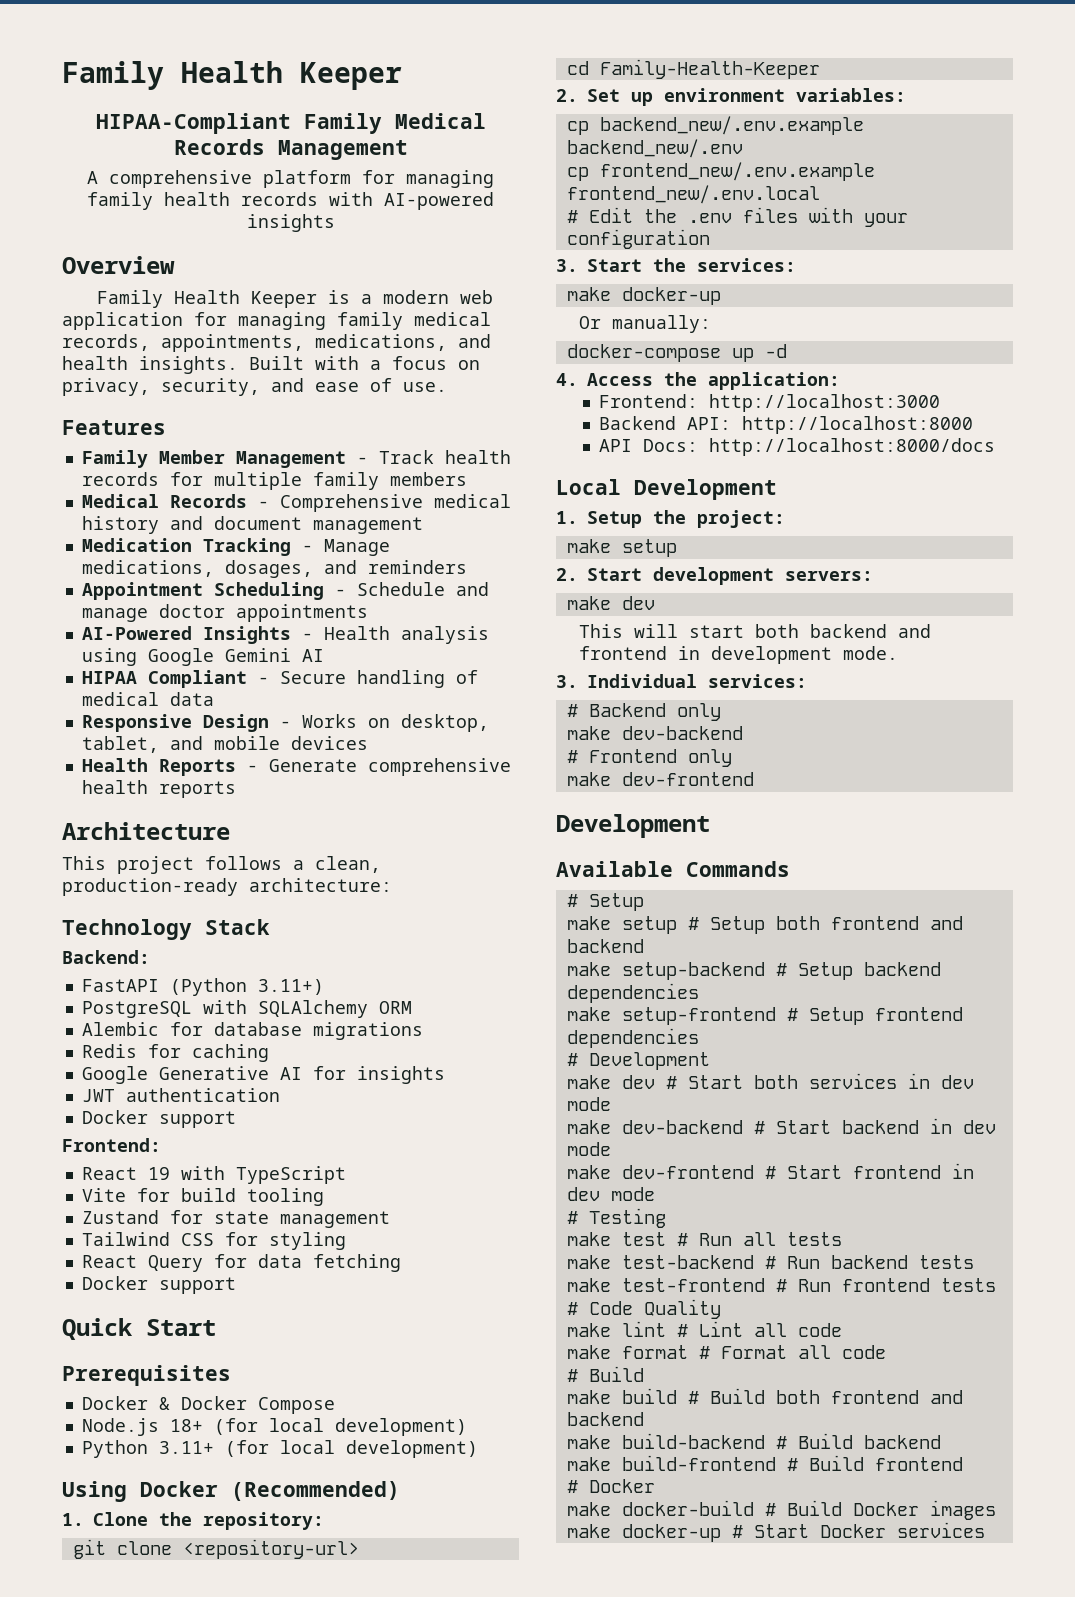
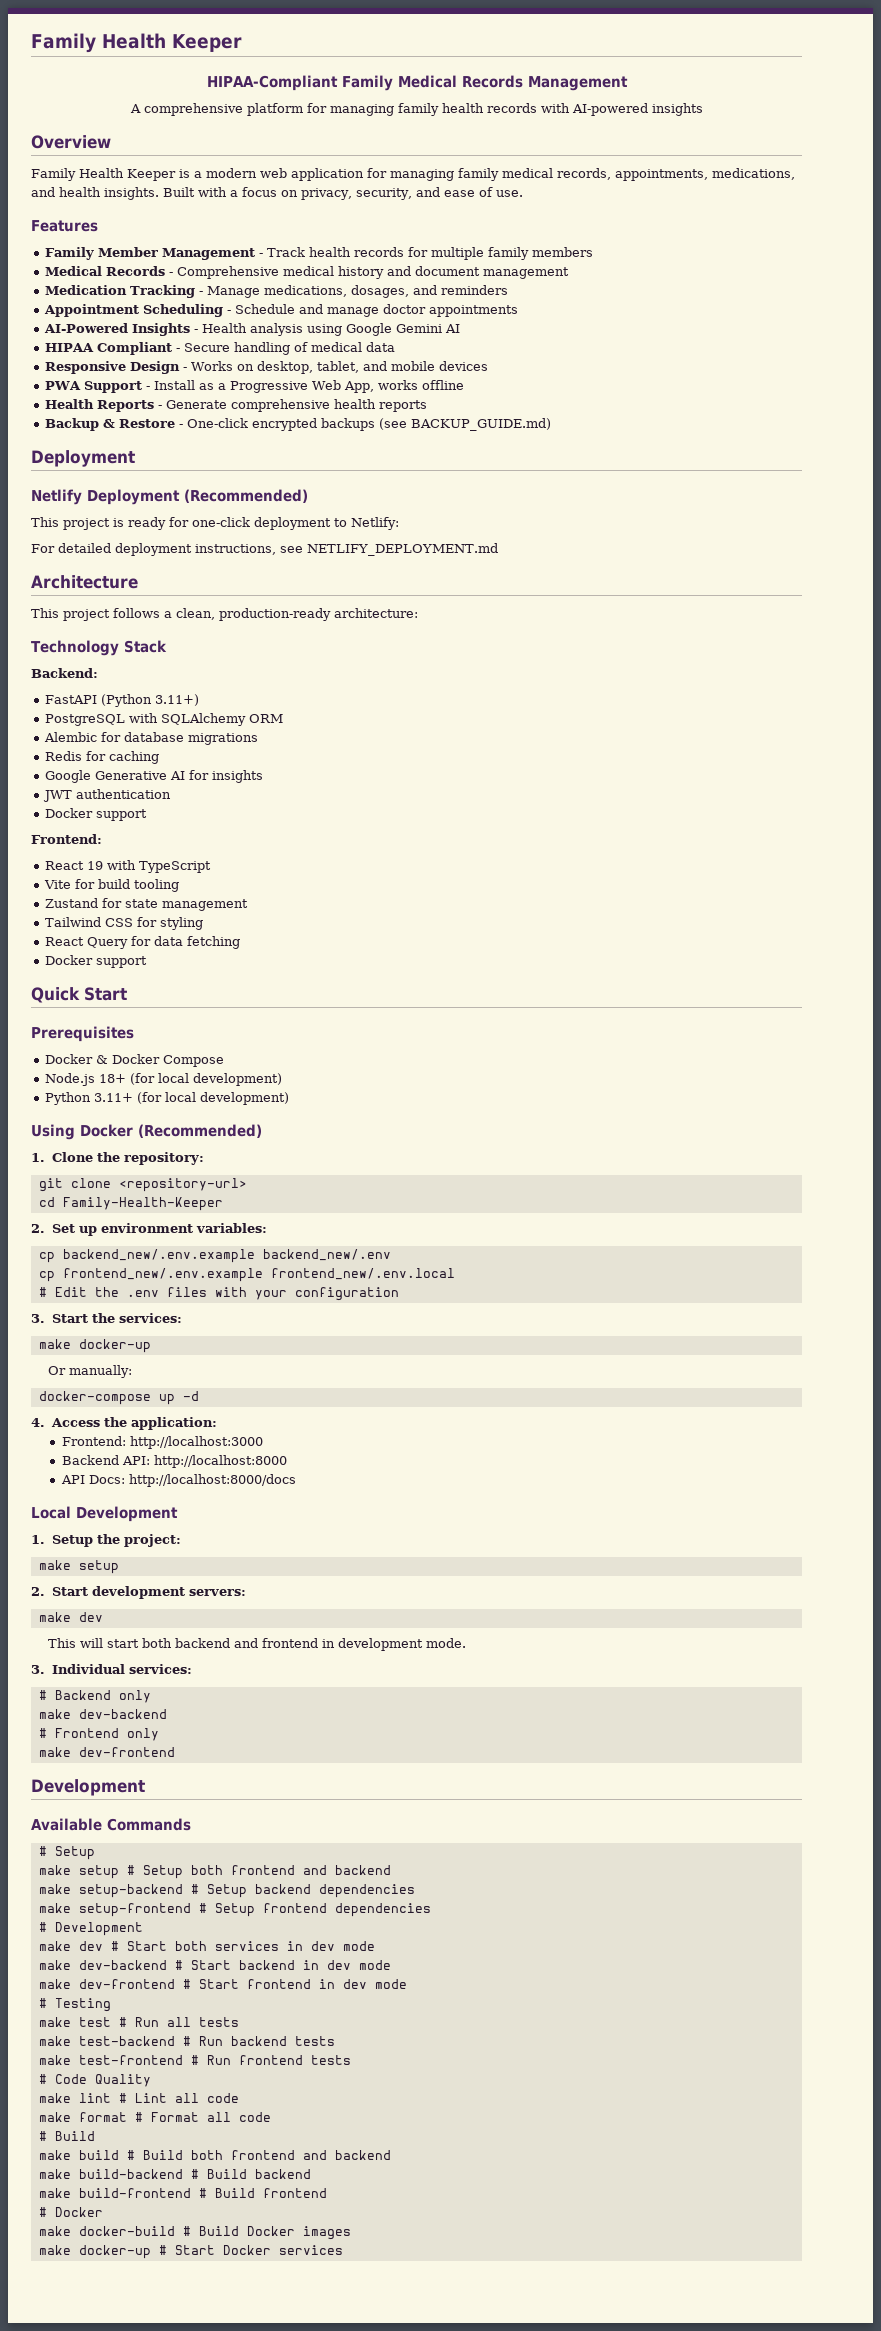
(368, 743) none -> [45,380,465,393] // PWA Support - Install as a Progressive Web App, works offline
(236, 789) none -> [45,418,552,431] [31,450,135,467] [31,489,308,505] [31,517,399,530] [31,543,498,556] // Backup & Restore - One-click encrypted backups (see BACKUP_GUIDE.md) // Deployment // Netlify Deployment (Recommended) // This project is ready for one-click deployment to Netlify: // For detailed deployment instructions, see NETLIFY_DEPLOYMENT.md

